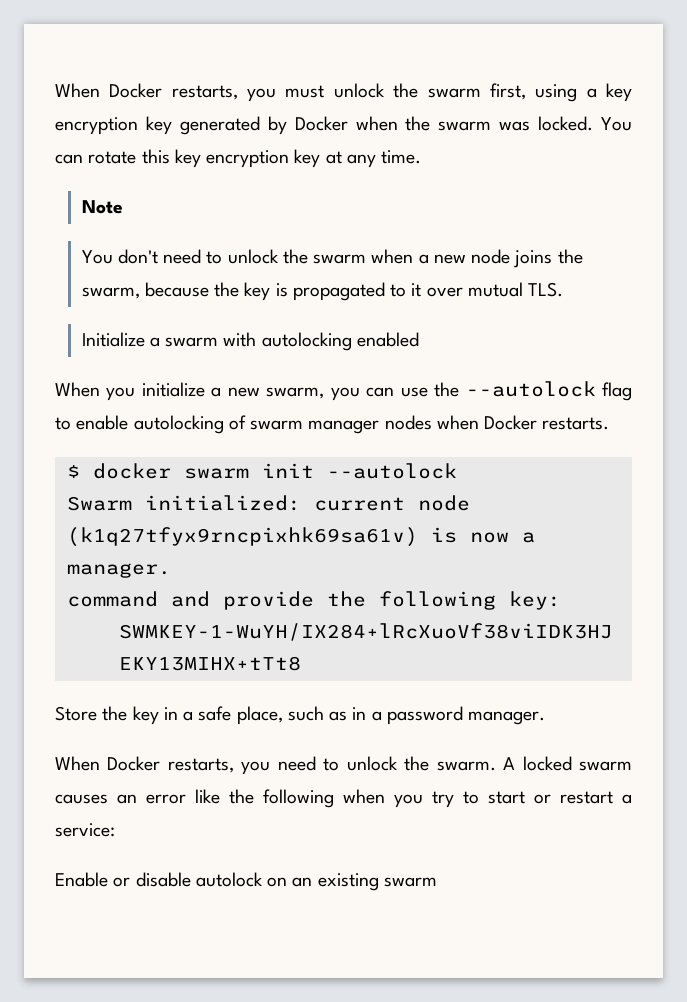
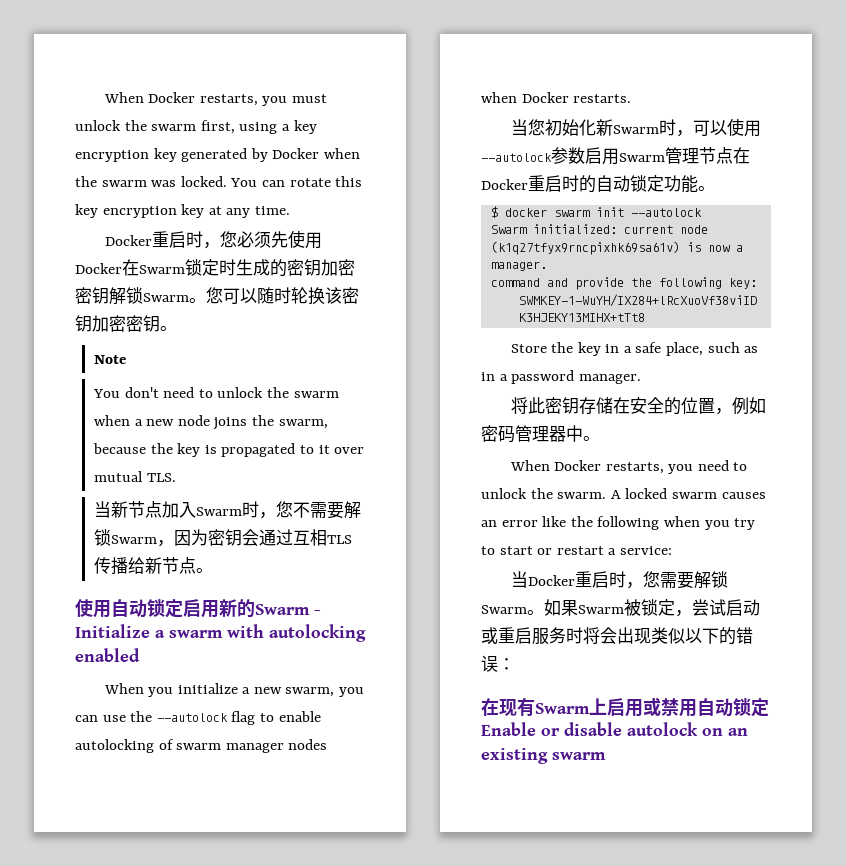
(422, 157) none -> [104,230,322,249] [75,259,355,277] [75,287,359,305] [75,315,177,332] // Docker重启时，您必须先使用Docker在Swarm锁定时生成的密钥加密密钥解锁Swarm。您可以随时轮换该密钥加密密钥。
(564, 289) none -> [94,501,362,519] [94,529,353,547] [94,557,214,575] [75,599,321,618] 当新节点加入Swarm时，您不需要解锁Swarm，因为密钥会通过互相TLS传播给新节点。 // 使用自动锁定启用新的Swarm -
(610, 423) none -> [510,118,761,137] [481,147,750,165] [481,175,715,193] // 当您初始化新Swarm时，可以使用--autolock参数启用Swarm管理节点在Docker重启时的自动锁定功能。
(546, 718) none -> [510,397,766,415] [481,425,600,443] // 将此密钥存储在安全的位置，例如密码管理器中。
(115, 830) none -> [510,571,728,589] [481,599,760,617] [481,627,753,645] [481,655,515,672] [481,697,769,717] 当Docker重启时，您需要解锁Swarm。如果Swarm被锁定，尝试启动或重启服务时将会出现类似以下的错误： // 在现有Swarm上启用或禁用自动锁定

